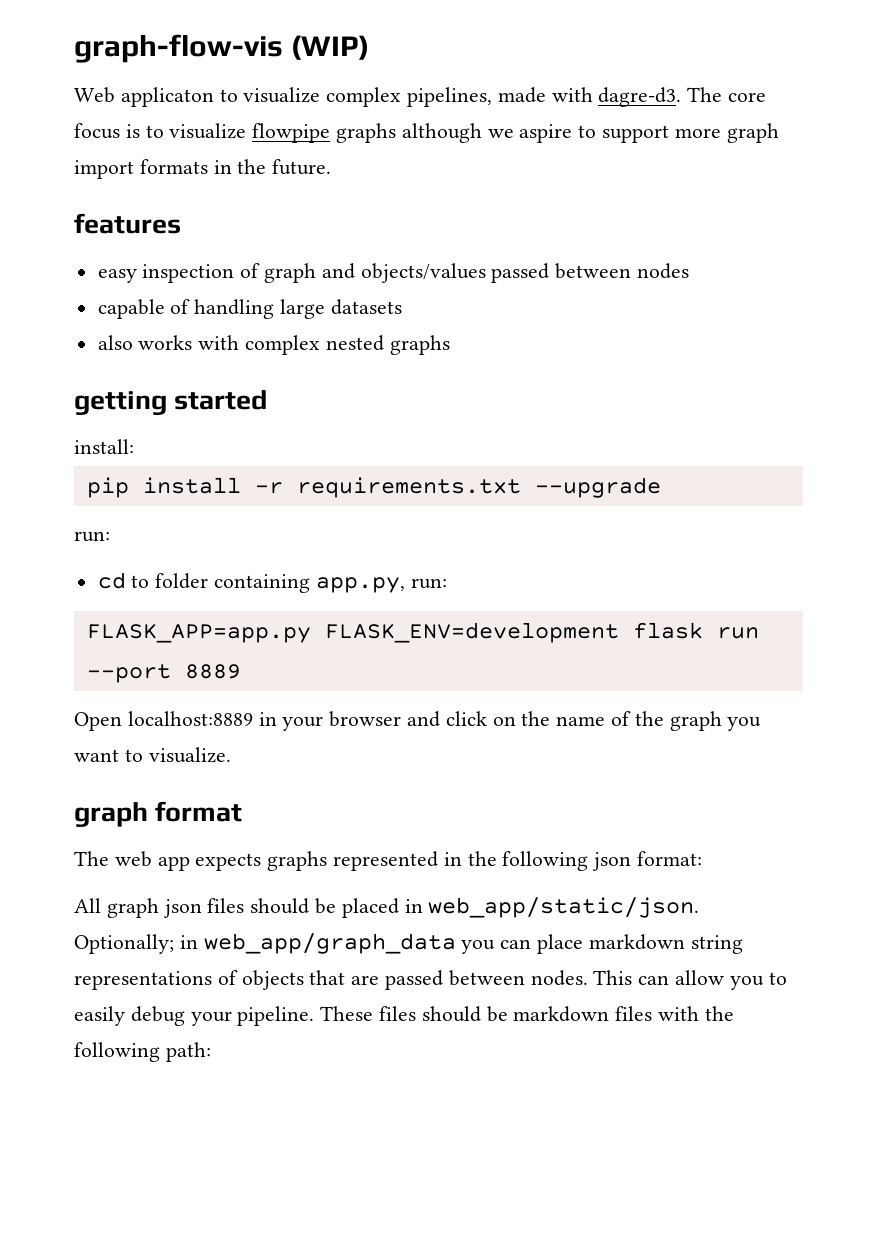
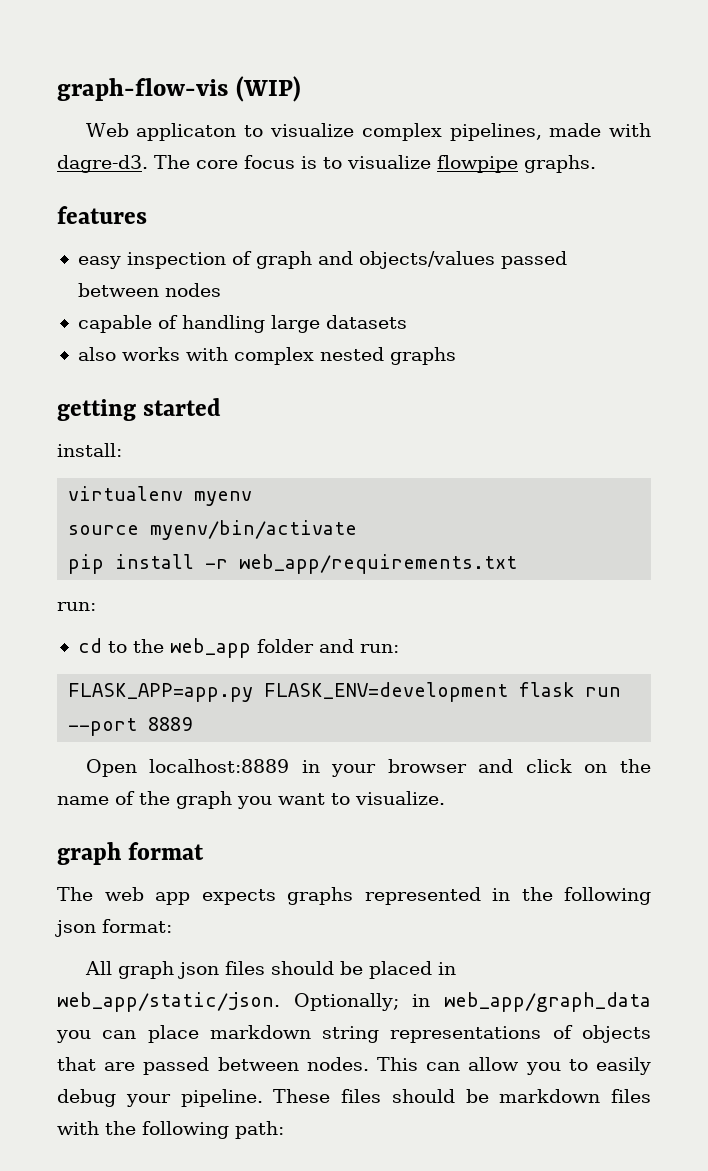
[336,123,779,143] [74,159,332,179] graphs although we aspire to support more graph import formats in the future. -> [524,155,596,173] graphs.
(134, 446) none -> [68,486,253,506] [68,520,358,540] // virtualenv myenv // source myenv/bin/activate
[296,477,661,498] requirements.txt --upgrade -> [239,554,518,574] web_app/requirements.txt
[155,573,405,593] folder containing app.py, -> [132,638,354,658] the web_app folder and

